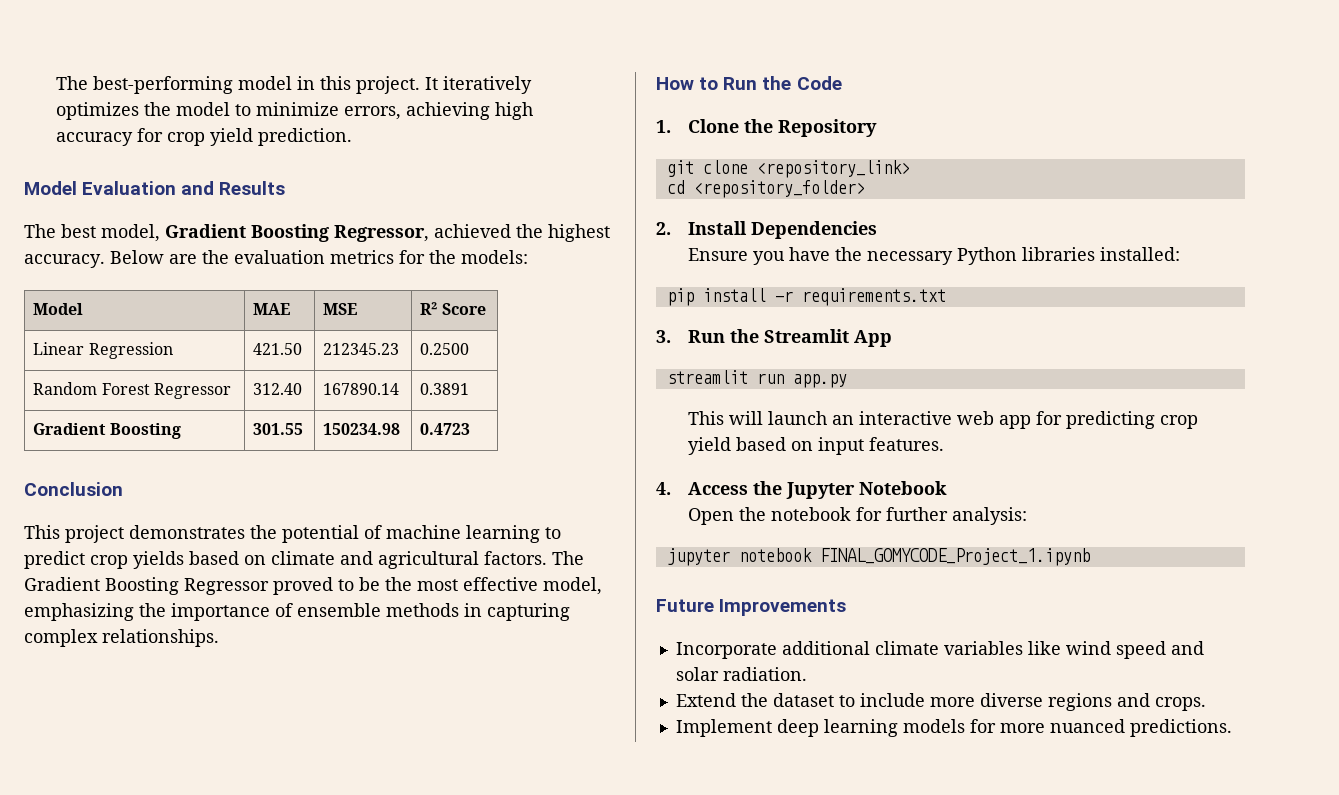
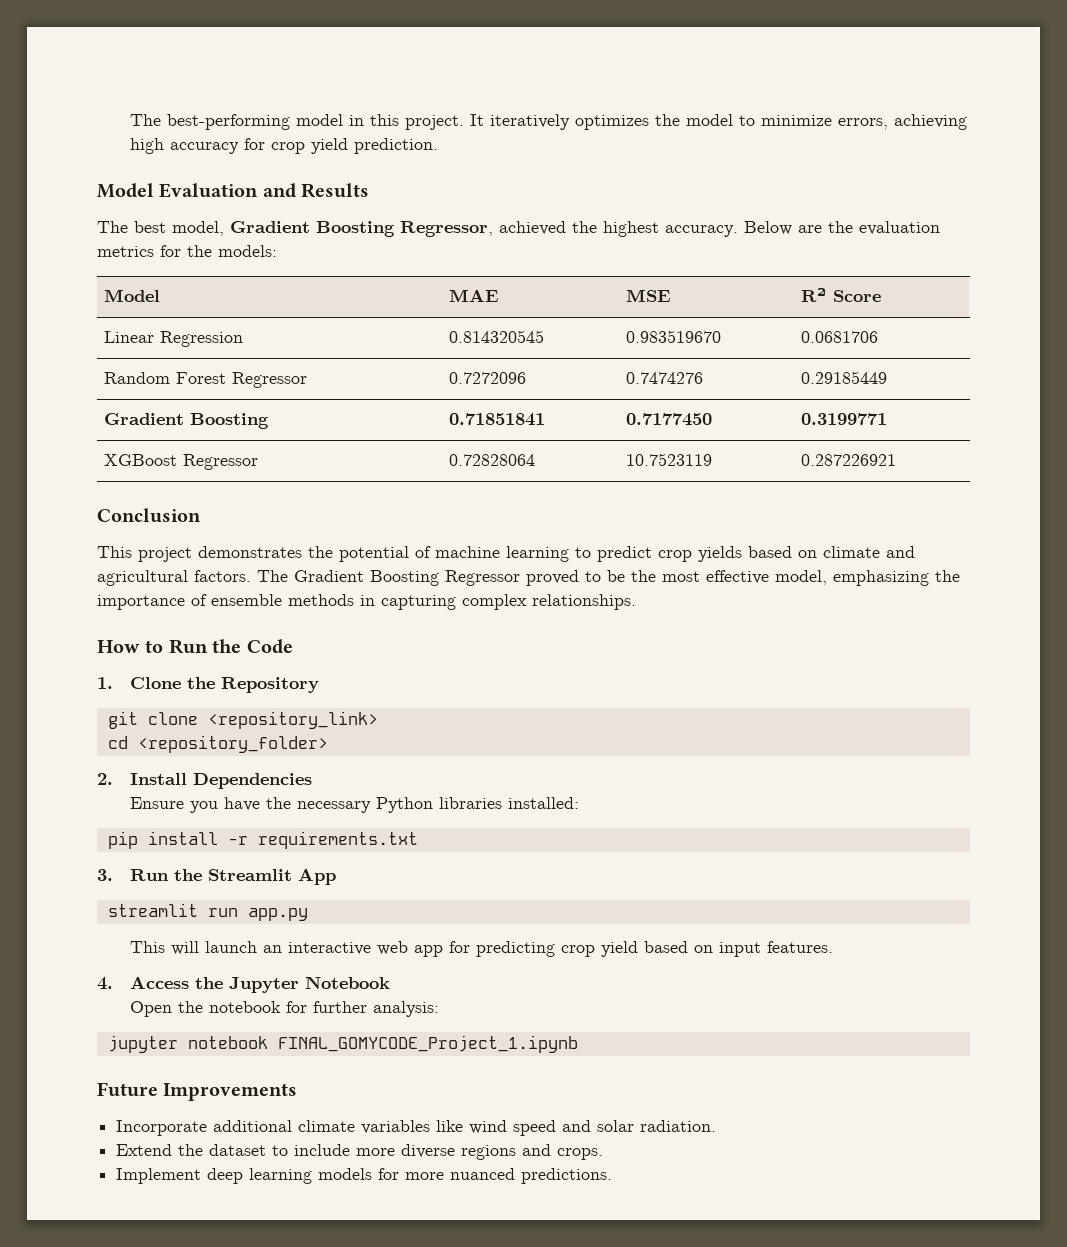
[253,343,303,355] [323,343,400,355] [420,343,470,355] 421.50 | 212345.23 | 0.2500 -> [449,330,545,343] [626,330,722,343] [801,331,879,343] 0.814320545 | 0.983519670 | 0.0681706
[253,383,303,395] [323,383,400,395] [420,383,470,395] 312.40 | 167890.14 | 0.3891 -> [449,372,527,384] [626,372,704,384] [801,371,888,384] 0.7272096 | 0.7474276 | 0.29185449
[253,423,304,435] [323,423,401,435] [420,423,471,435] 301.55 | 150234.98 | 0.4723 -> [449,413,546,426] [626,413,713,426] [801,413,888,425] [104,454,259,470] [449,454,536,466] [626,453,713,466] [801,454,897,466] 0.71851841 | 0.7177450 | 0.3199771 // XGBoost Regressor | 0.72828064 | 10.7523119 | 0.287226921

